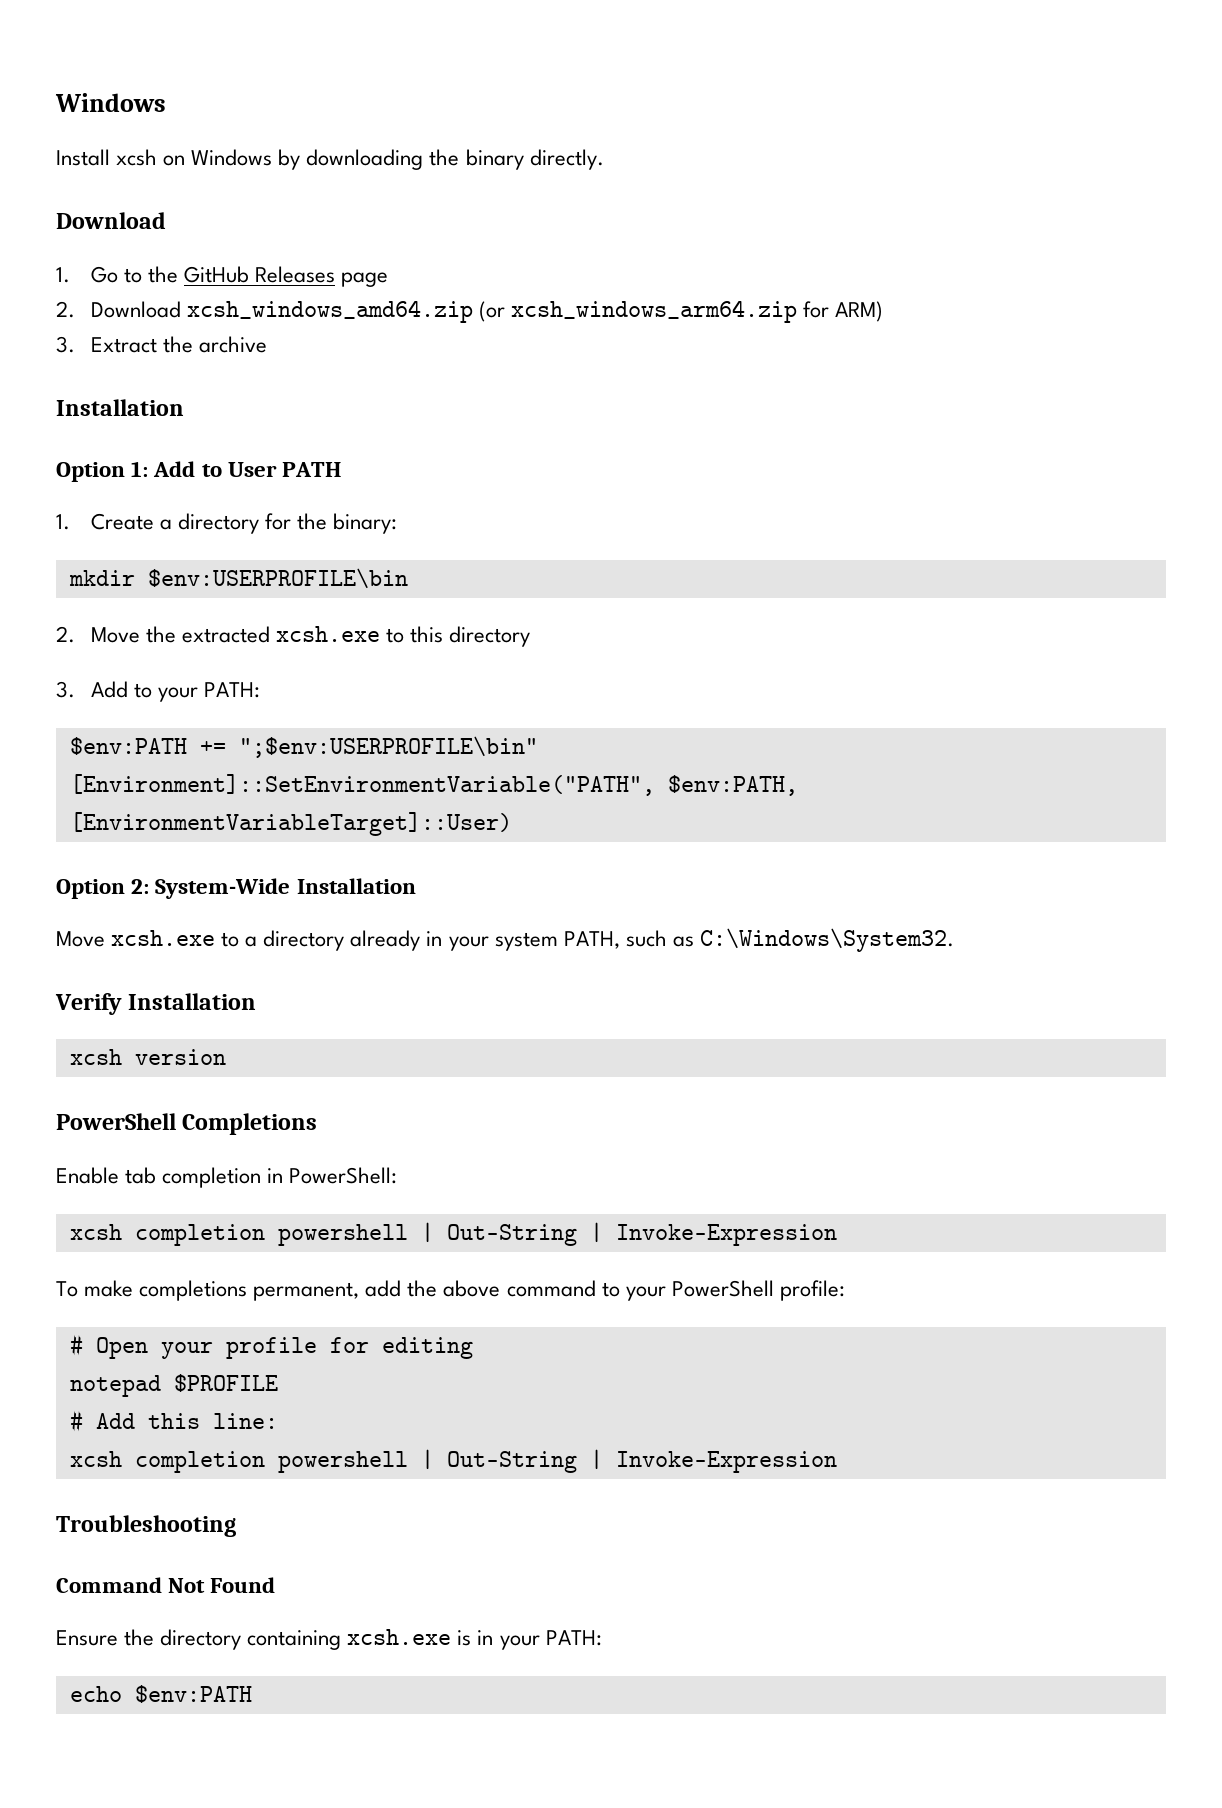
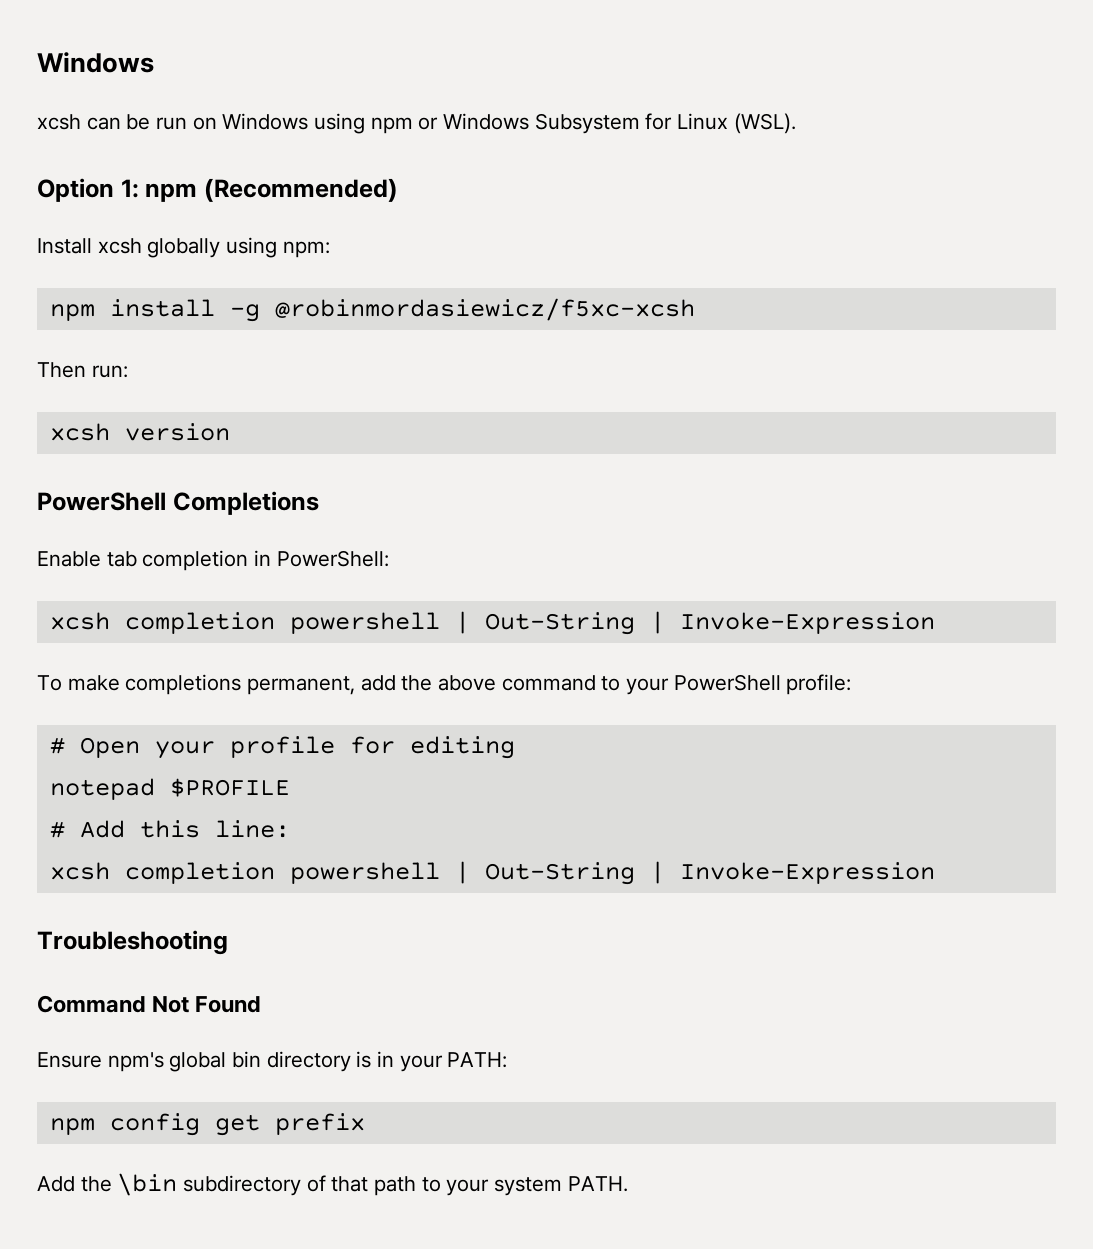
[56,149,604,170] [56,212,166,229] [56,266,388,287] [56,300,883,323] [56,336,267,353] [56,399,184,416] [56,461,343,482] [56,513,397,534] [68,568,408,589] [56,626,531,647] [56,681,260,702] [69,736,538,758] [69,774,798,796] [69,812,512,836] [56,878,416,899] [56,928,954,952] [55,993,257,1015] Install xcsh on Windows by downloading the binary directly. // Download // 1. Go to the GitHub Releases page // 2. Download xcsh_windows_amd64.zip (or xcsh_windows_arm64.zip for ARM) // 3. Extract the archive // Installation // Option 1: Add to User PATH // 1. Create a directory for the binary: // mkdir $env:USERPROFILE\bin // 2. Move the extracted xcsh.exe to this directory // 3. Add to your PATH: // $env:PATH += ";$env:USERPROFILE\bin" // [Environment]::SetEnvironmentVariable("PATH", $env:PATH, [EnvironmentVariableTarget]::User) // Option 2: System-Wide Installation // Move xcsh.exe to a directory already in your system PATH, such as C:\Windows\System32. // Verify Installation -> [37,113,796,134] [37,178,398,202] [37,237,330,258] [49,298,695,322] [37,362,128,378] xcsh can be run on Windows using npm or Windows Subsystem for Linux (WSL). // Option 1: npm (Recommended) // Install xcsh globally using npm: // npm install -g @robinmordasiewicz/f5xc-xcsh // Then run:
[124,1629,452,1650] the directory containing xcsh.exe -> [107,1051,351,1072] npm's global bin directory
[69,1685,252,1703] echo $env:PATH -> [49,1113,365,1136] [37,1173,628,1196] npm config get prefix // Add the \bin subdirectory of that path to your system PATH.

